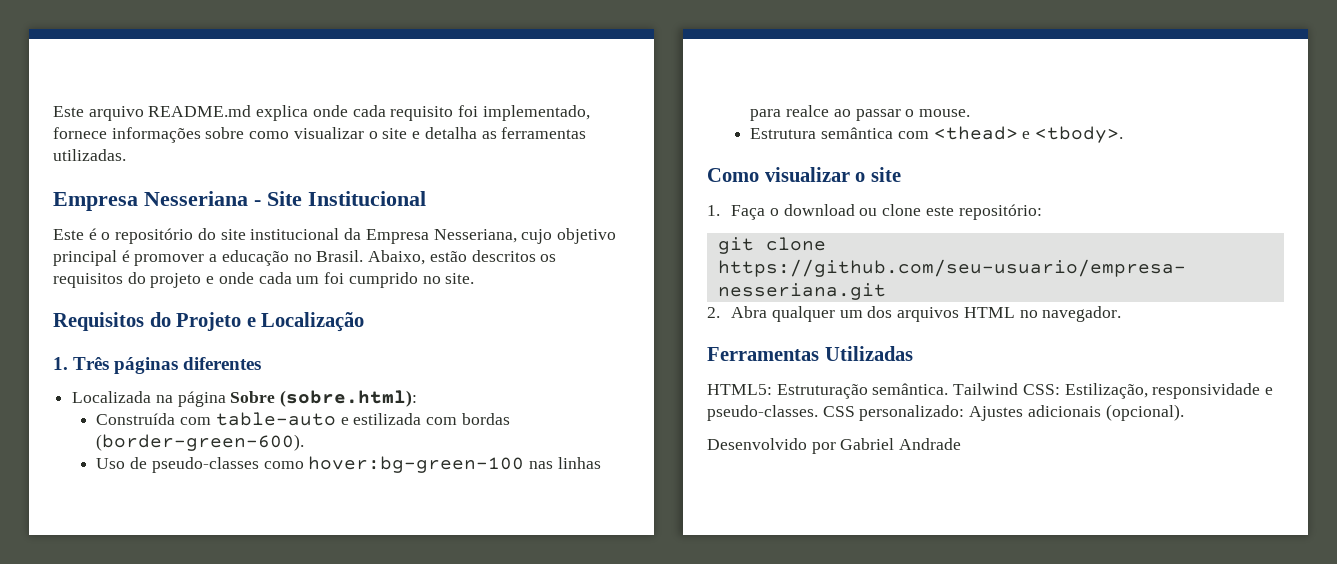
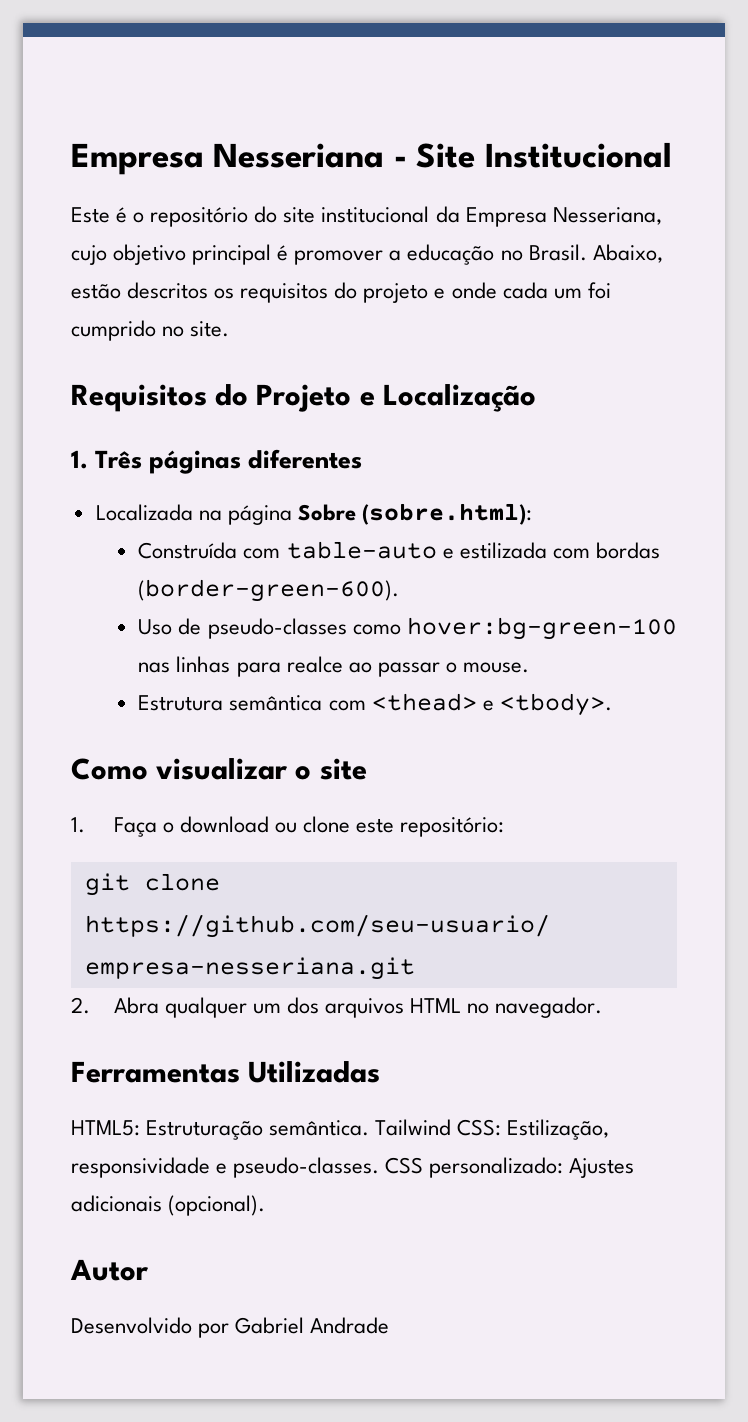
[53,105,590,121] [53,127,587,143] [53,149,126,161] Este arquivo README.md explica onde cada requisito foi implementado, fornece informações sobre como visualizar o site e detalha as ferramentas utilizadas. // -> (71, 159) none
(1184, 412) none -> [70,1259,149,1281] // Autor

